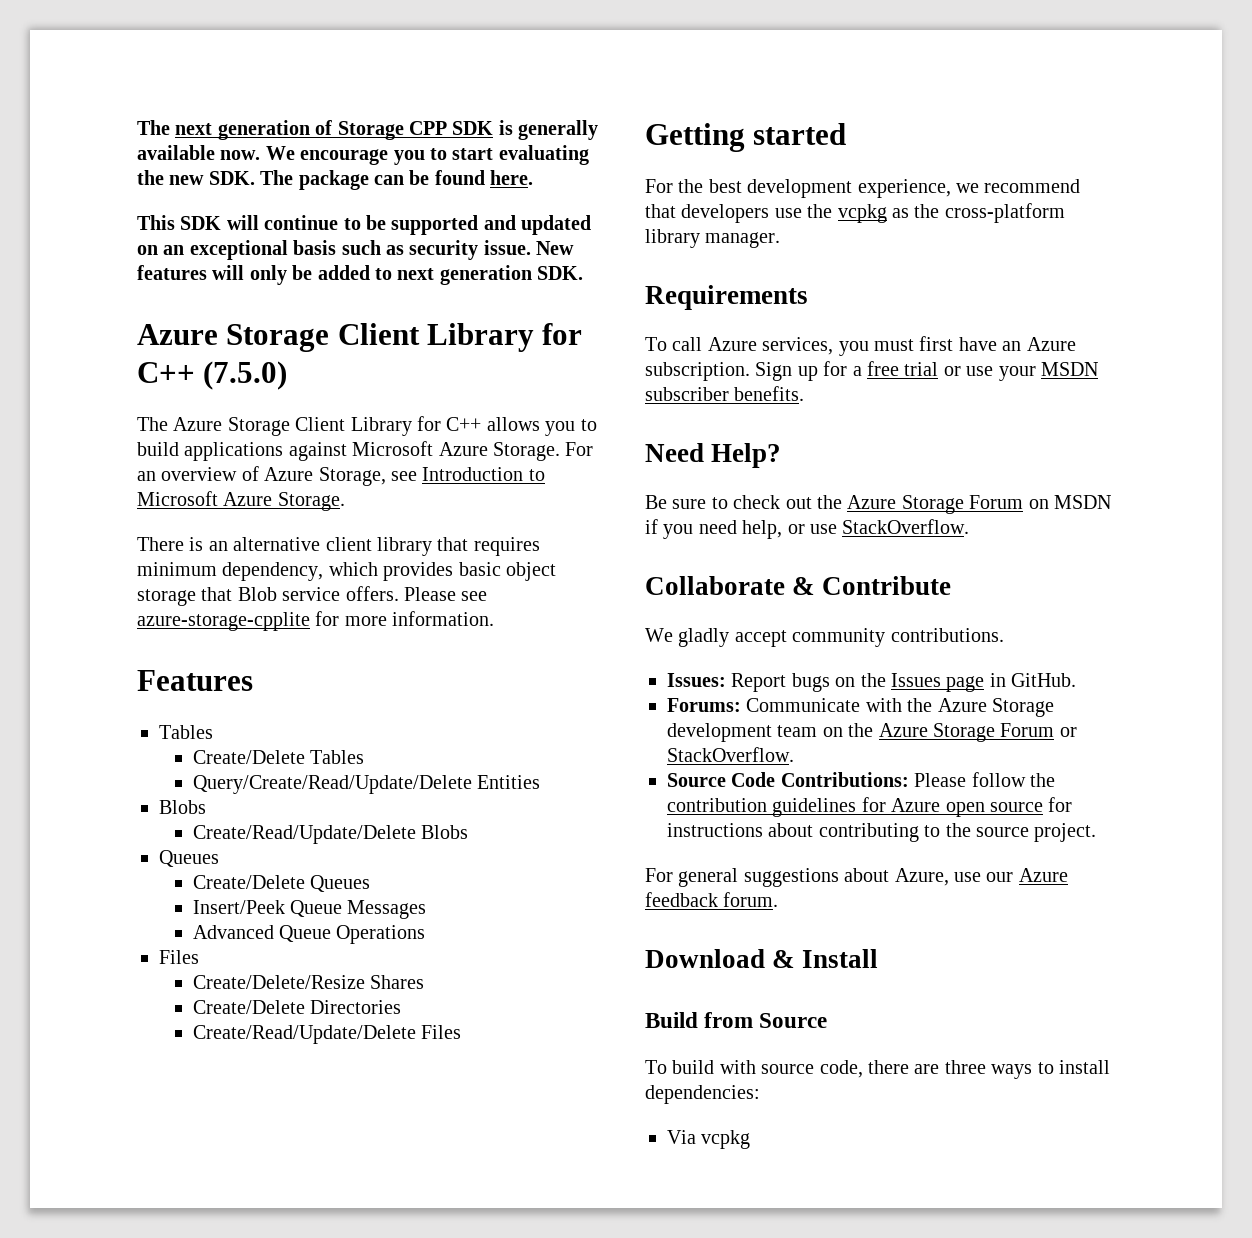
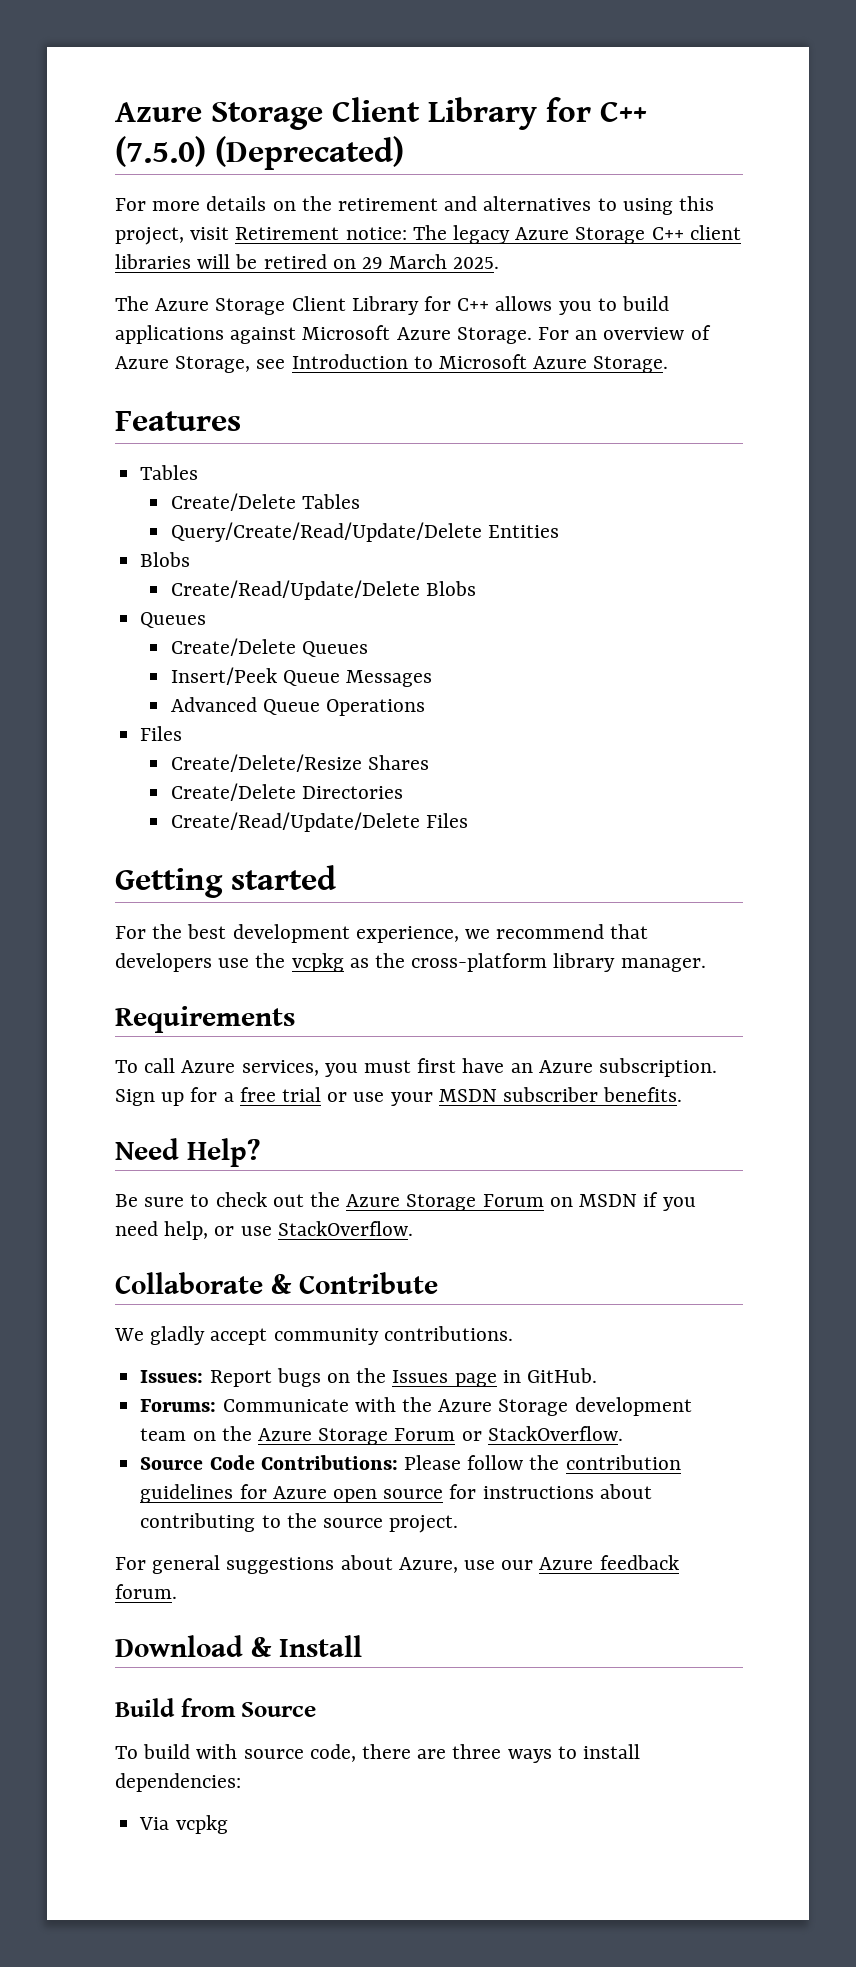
[137,120,599,140] [137,145,589,165] [137,170,534,190] [137,215,592,235] [137,240,575,260] [137,265,584,285] The next generation of Storage CPP SDK is generally available now. We encourage you to start evaluating the new SDK. The package can be found here. // This SDK will continue to be supported and updated on an exceptional basis such as security issue. New features will only be added to next generation SDK. // -> (115, 112) none
(288, 375) none -> [215,136,404,170] [115,196,715,215] [115,225,741,245] [115,254,500,269] (Deprecated) // For more details on the retirement and alternatives to using this project, visit Retirement notice: The legacy Azure Storage C++ client libraries will be retired on 29 March 2025.
[137,537,540,556] [137,562,556,581] [137,586,488,606] [137,611,495,631] // There is an alternative client library that requires minimum dependency, which provides basic object storage that Blob service offers. Please see azure-storage-cpplite for more information. -> (669, 364) none

